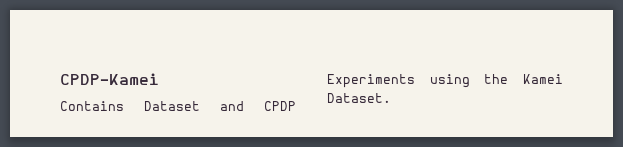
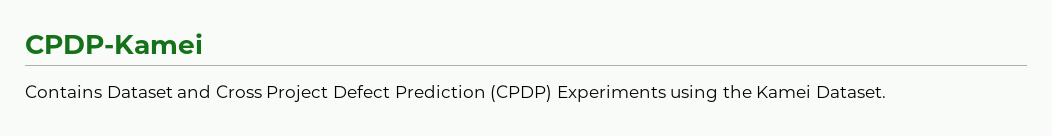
[264,101,296,111] CPDP -> [215,85,553,102] Cross Project Defect Prediction (CPDP)

